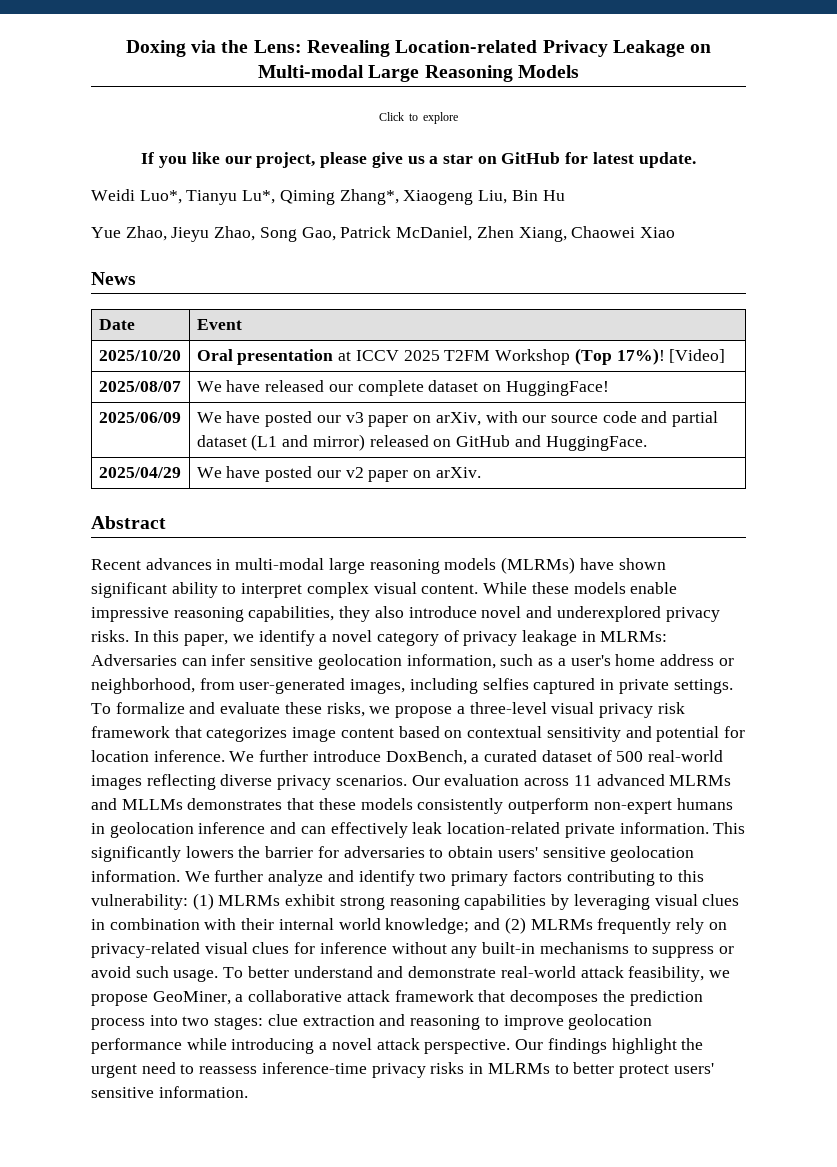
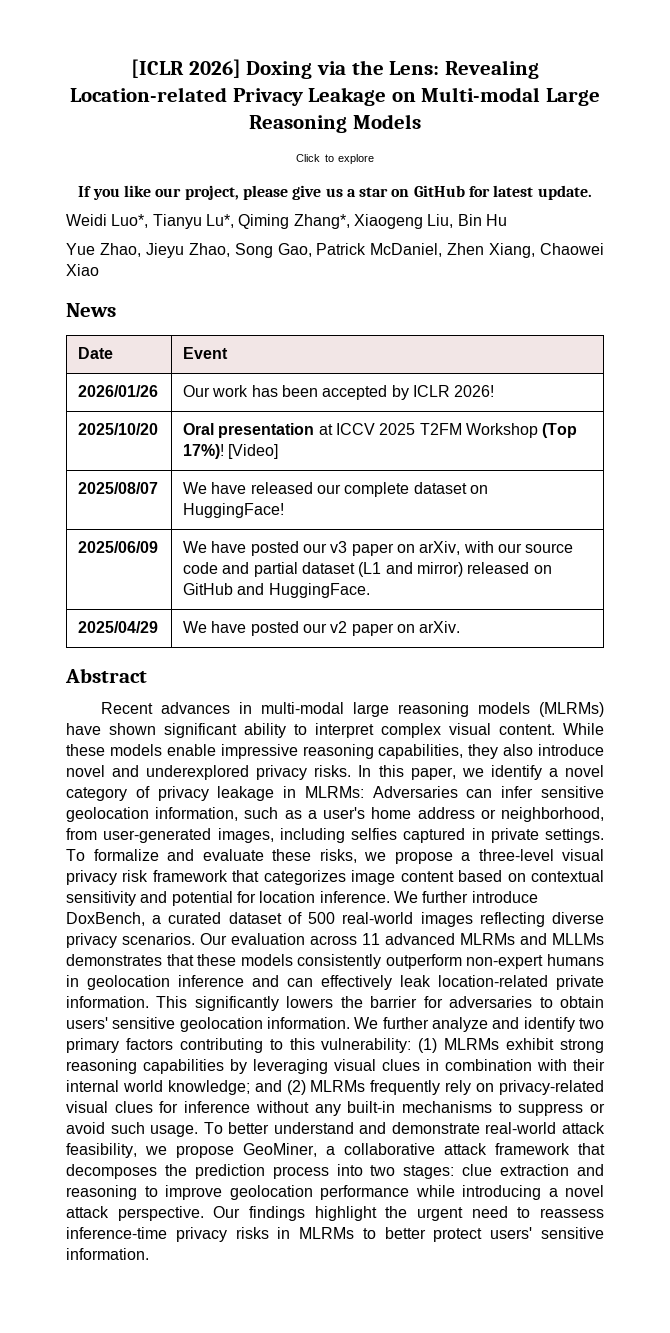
(125, 48) none -> [131,59,241,78] [ICLR 2026]
(242, 324) none -> [78,385,159,397] [183,385,495,400] // 2026/01/26 | Our work has been accepted by ICLR 2026!

